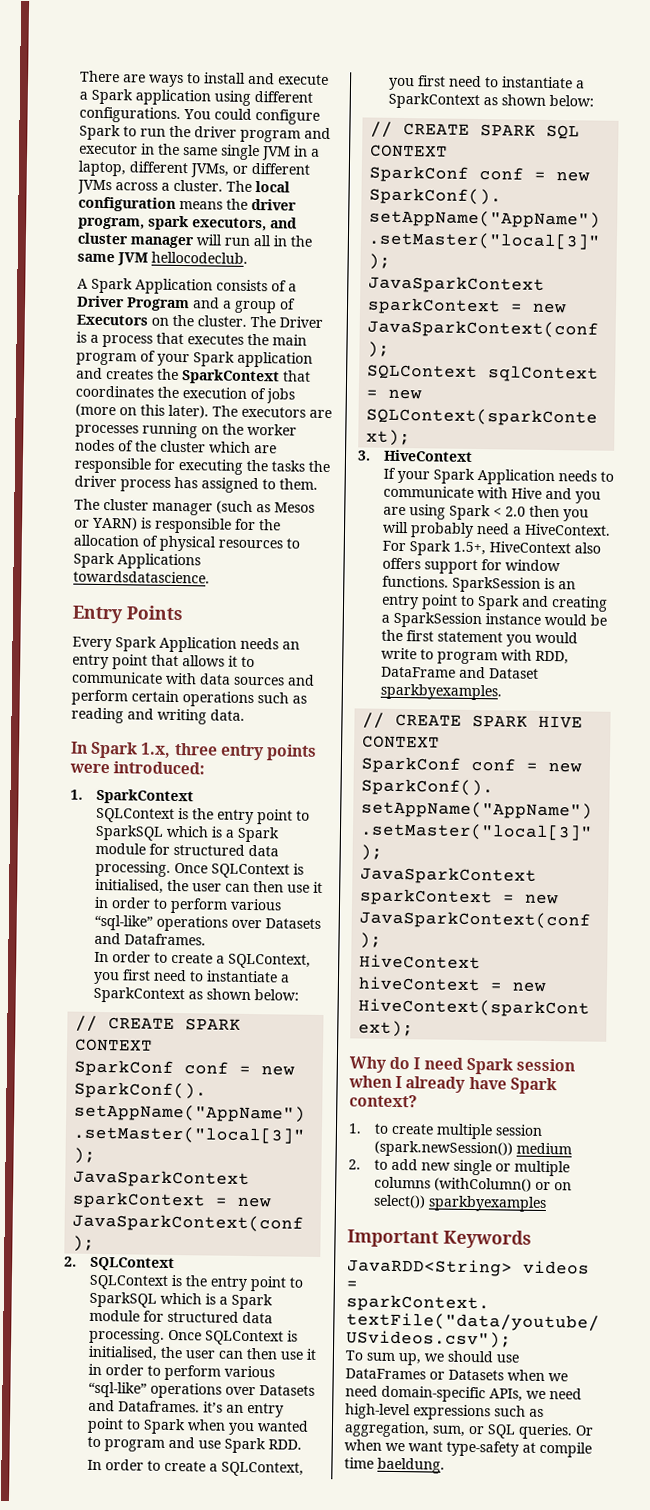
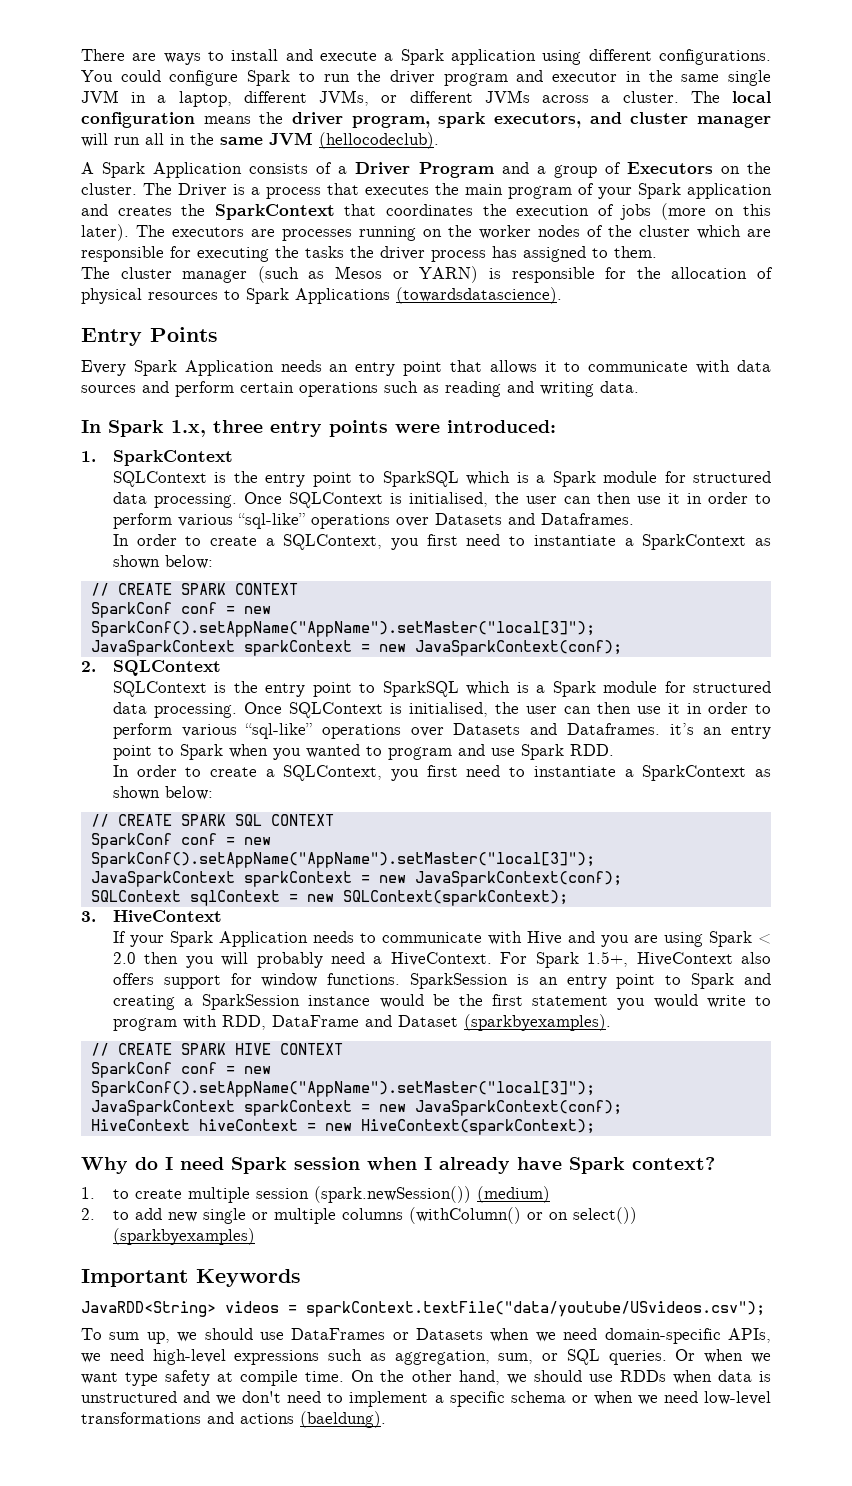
[151,251,248,264] hellocodeclub. -> [319,132,439,149] (hellocodeclub).
[73,570,210,584] towardsdatascience. -> [396,287,562,304] (towardsdatascience).
[379,683,502,701] sparkbyexamples. -> [463,1014,611,1031] (sparkbyexamples).
[515,1142,572,1155] medium -> [476,1186,550,1203] (medium)
[427,1195,547,1213] sparkbyexamples -> [112,1228,255,1245] (sparkbyexamples)
[446,1440,592,1458] [344,1457,445,1474] type-safety at compile time baeldung. -> [125,1370,771,1386] [81,1391,771,1407] [81,1411,386,1428] type safety at compile time. On the other hand, we should use RDDs when data is unstructured and we don't need to implement a specific schema or when we need low-level transformations and actions (baeldung).

